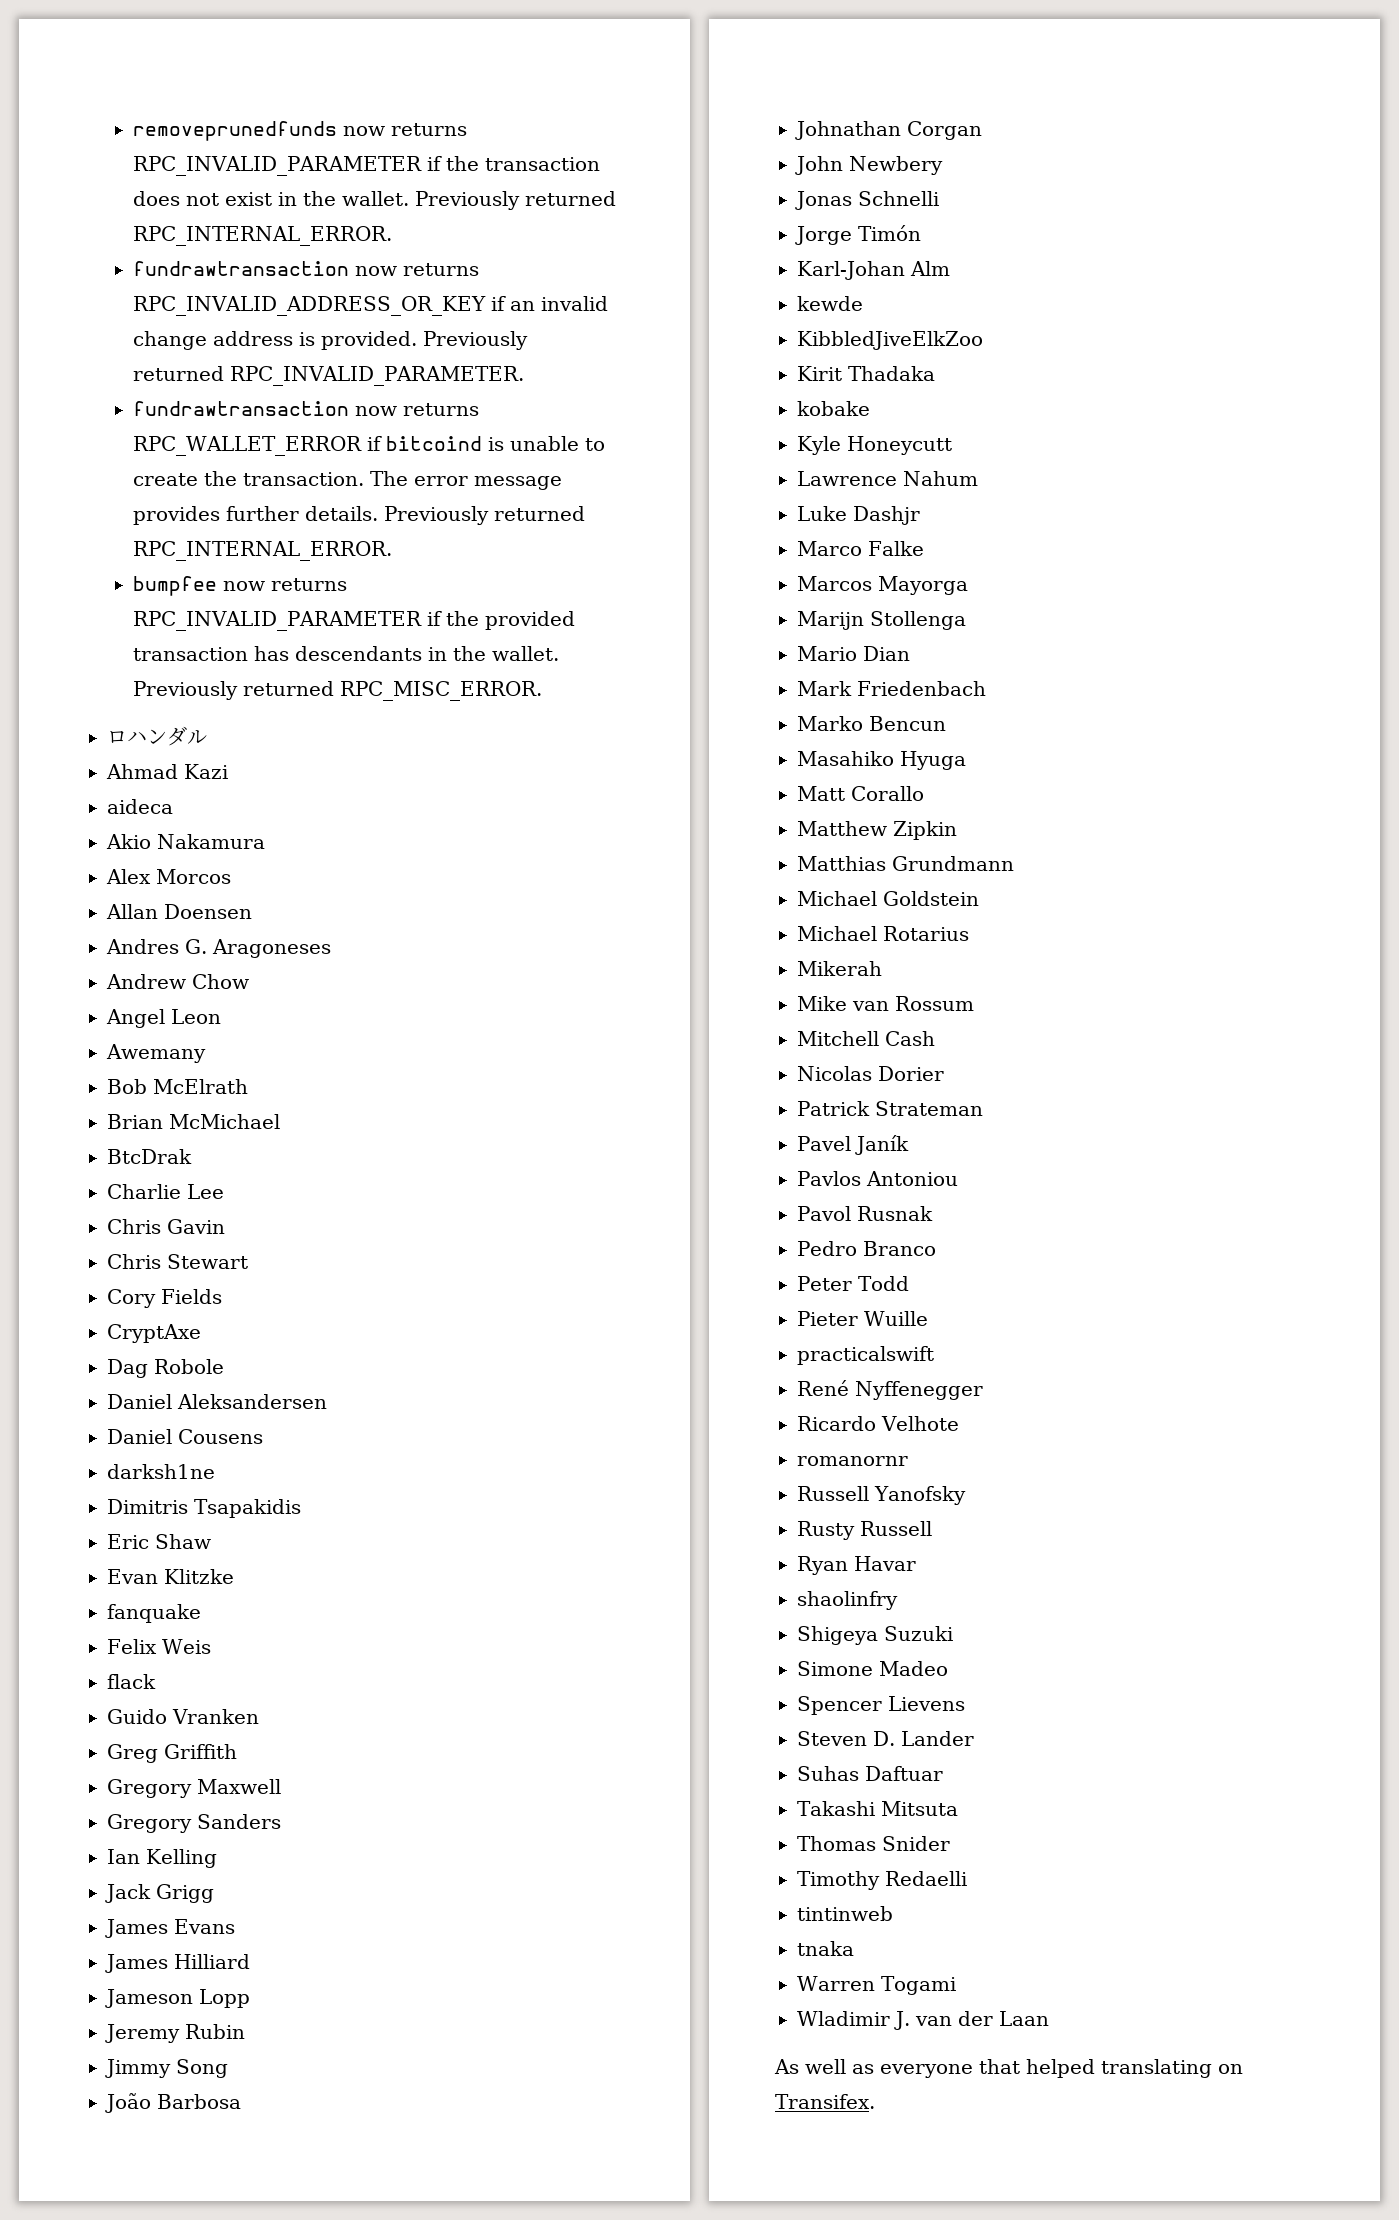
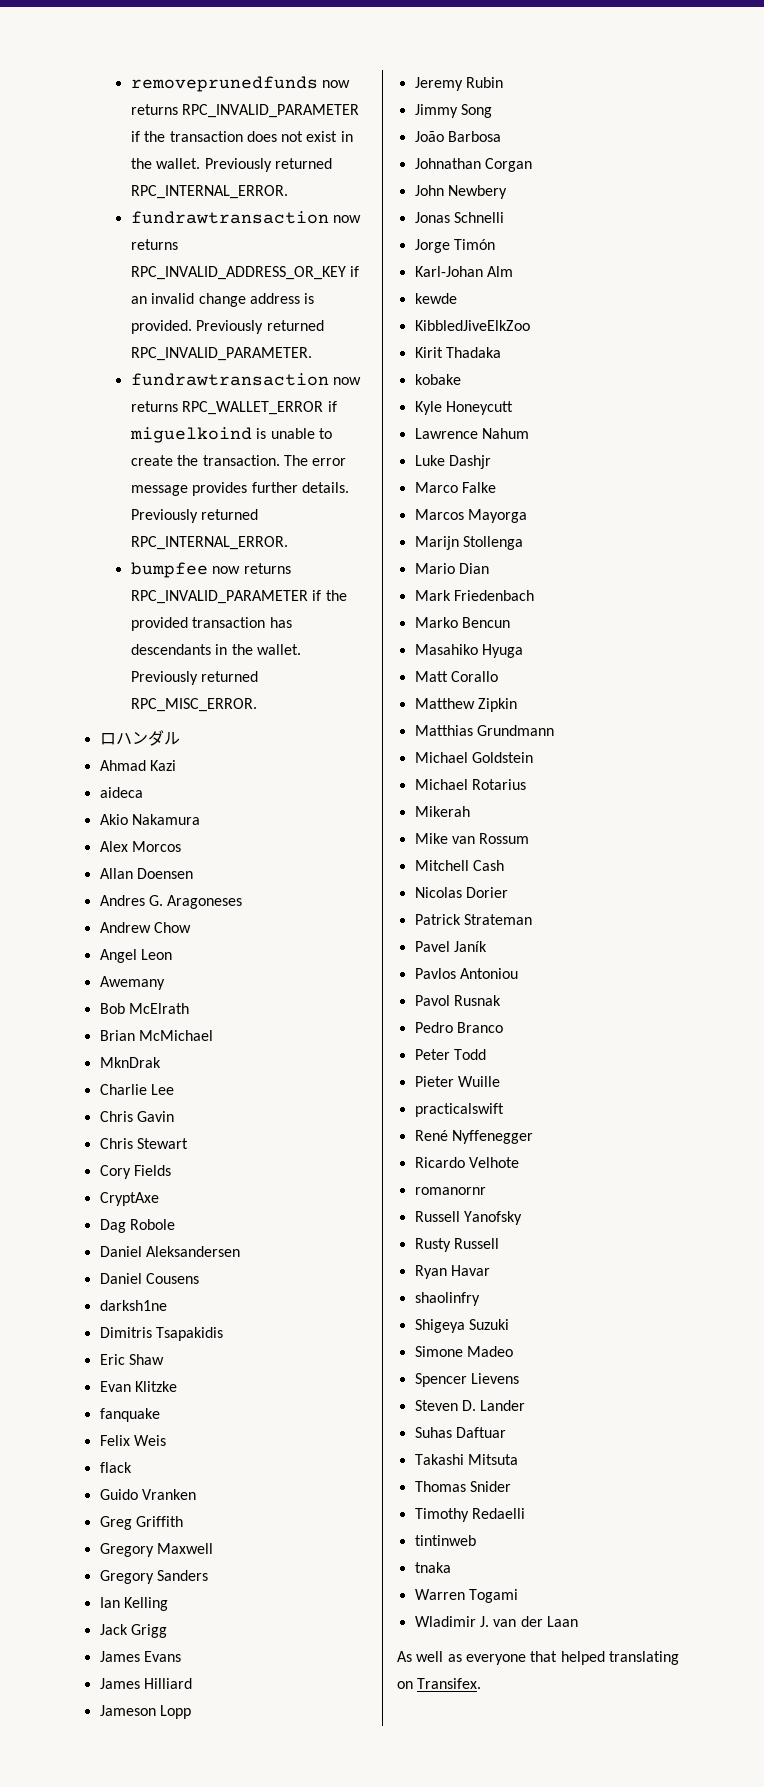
[386,436,483,451] bitcoind -> [129,427,252,443] miguelkoind
[107,1149,192,1164] BtcDrak -> [99,1057,161,1068] MknDrak

